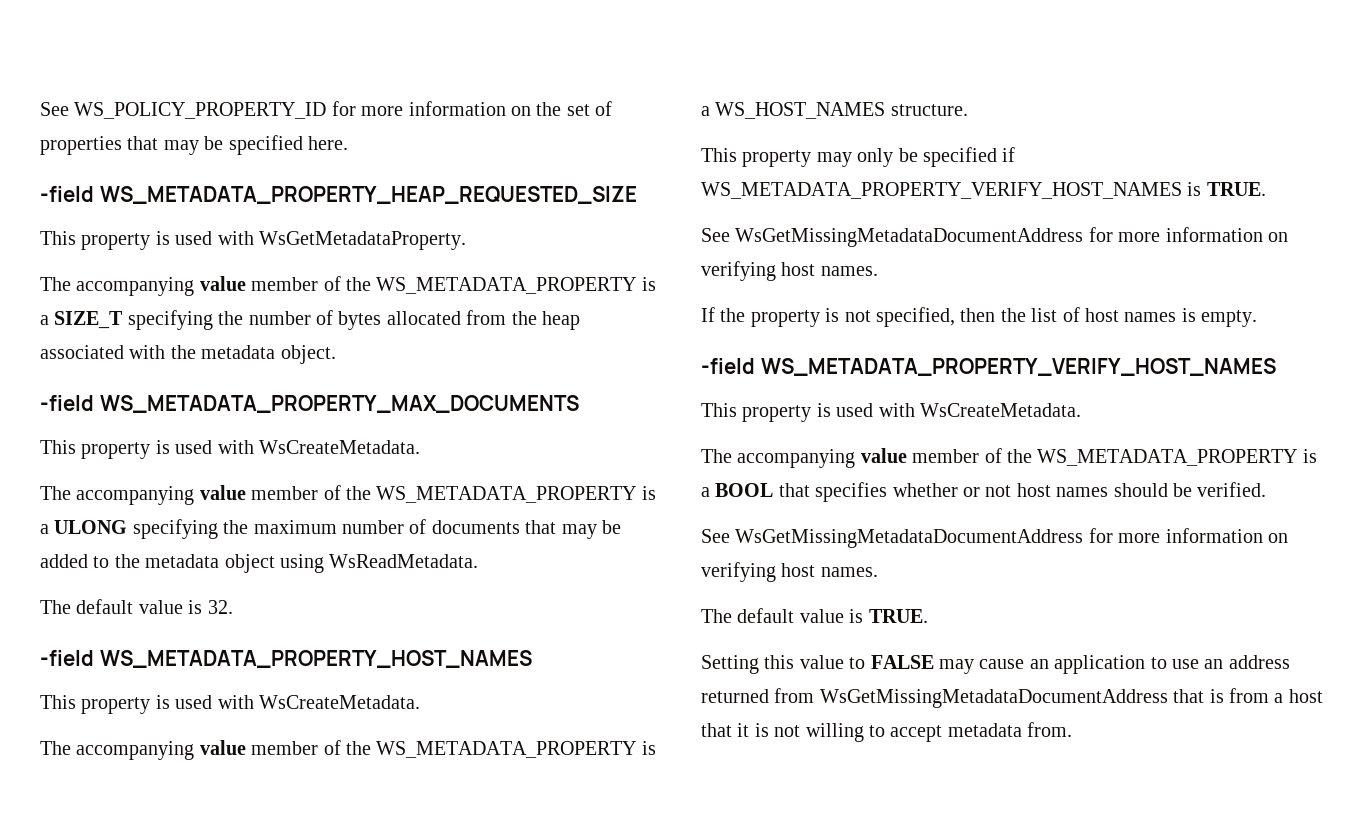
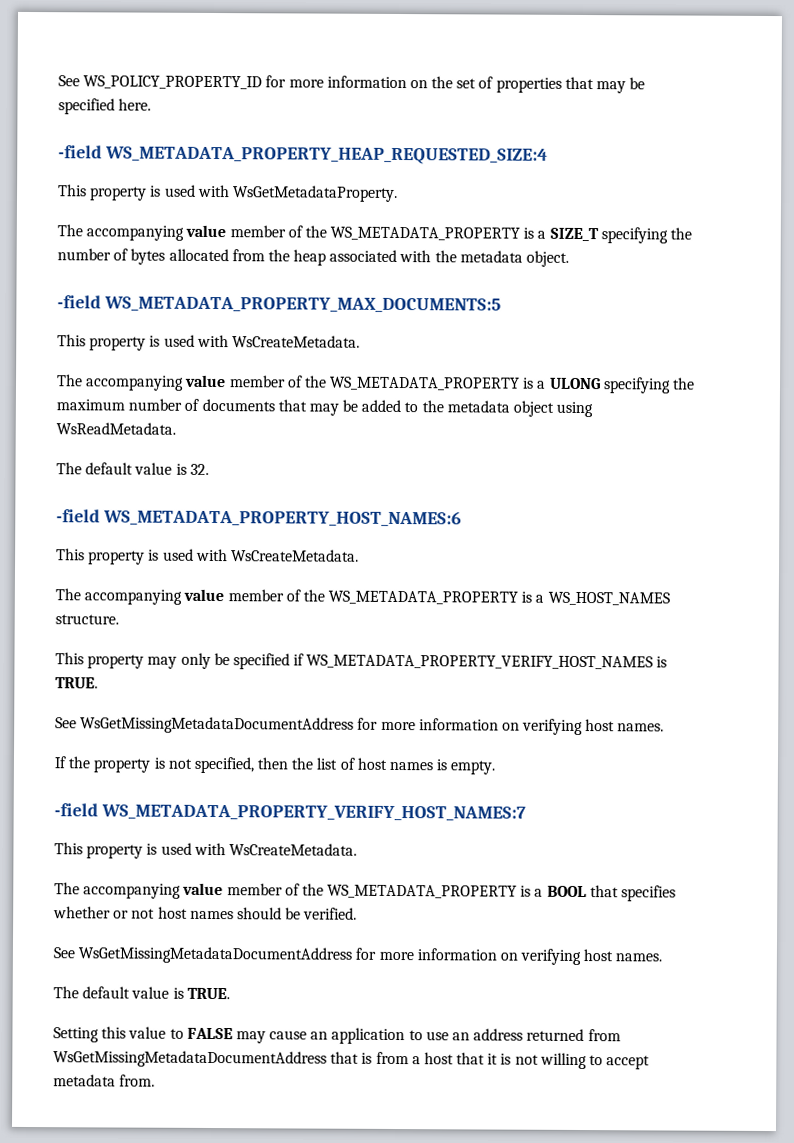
[99,186,637,204] WS_METADATA_PROPERTY_HEAP_REQUESTED_SIZE -> [104,146,548,165] WS_METADATA_PROPERTY_HEAP_REQUESTED_SIZE:4
[99,395,579,413] WS_METADATA_PROPERTY_MAX_DOCUMENTS -> [103,296,501,314] WS_METADATA_PROPERTY_MAX_DOCUMENTS:5
[99,650,532,668] WS_METADATA_PROPERTY_HOST_NAMES -> [102,509,462,528] WS_METADATA_PROPERTY_HOST_NAMES:6
[760,358,1276,376] WS_METADATA_PROPERTY_VERIFY_HOST_NAMES -> [100,804,526,822] WS_METADATA_PROPERTY_VERIFY_HOST_NAMES:7

